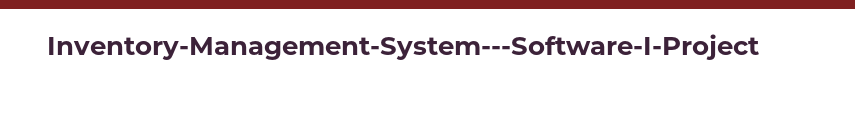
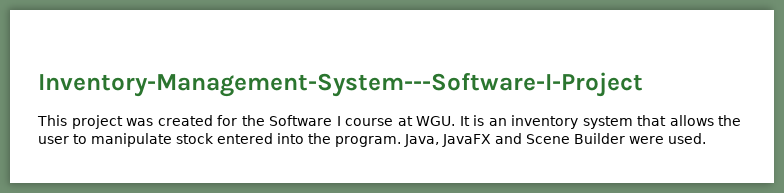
(759, 47) none -> [37,115,741,129] [38,133,706,147] // This project was created for the Software I course at WGU. It is an inventory system that allows the user to manipulate stock entered into the program. Java, JavaFX and Scene Builder were used.

